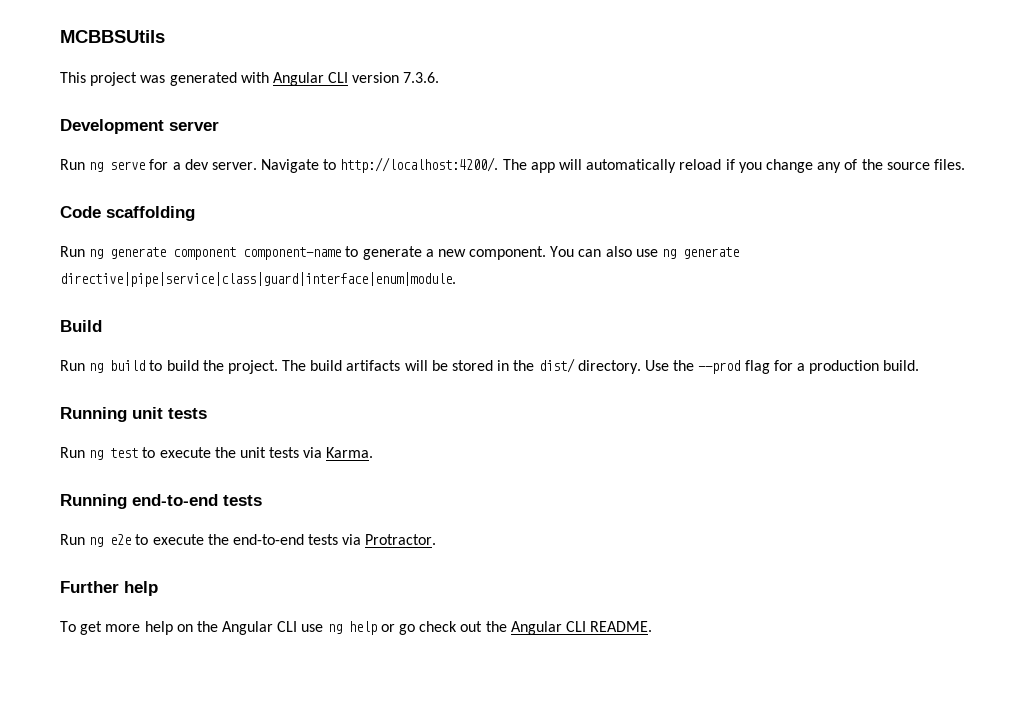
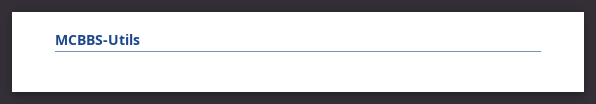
[60,30,165,43] [60,72,440,86] [60,119,219,134] [60,157,965,173] [60,206,195,221] [60,246,740,260] [60,272,456,287] [60,320,102,332] [60,358,920,374] [60,407,207,422] [60,447,374,460] [60,494,262,509] [60,534,437,547] [60,581,158,596] [60,621,653,635] MCBBSUtils // This project was generated with Angular CLI version 7.3.6. // Development server // Run ng serve for a dev server. Navigate to http://localhost:4200/. The app will automatically reload if you change any of the source files. // Code scaffolding // Run ng generate component component-name to generate a new component. You can also use ng generate directive|pipe|service|class|guard|interface|enum|module. // Build // Run ng build to build the project. The build artifacts will be stored in the dist/ directory. Use the --prod flag for a production build. // Running unit tests // Run ng test to execute the unit tests via Karma. // Running end-to-end tests // Run ng e2e to execute the end-to-end tests via Protractor. // Further help // To get more help on the Angular CLI use ng help or go check out the Angular CLI README. -> [55,34,140,45] MCBBS-Utils

